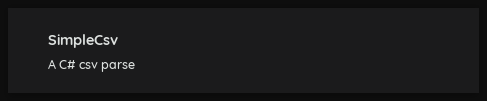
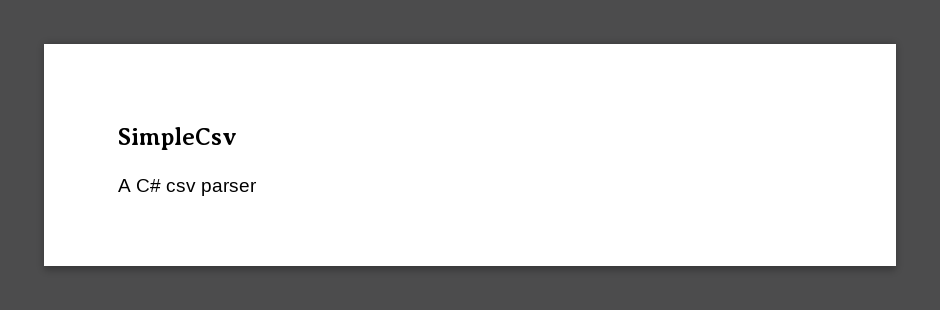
[101,62,136,72] parse -> [201,181,258,196] parser

